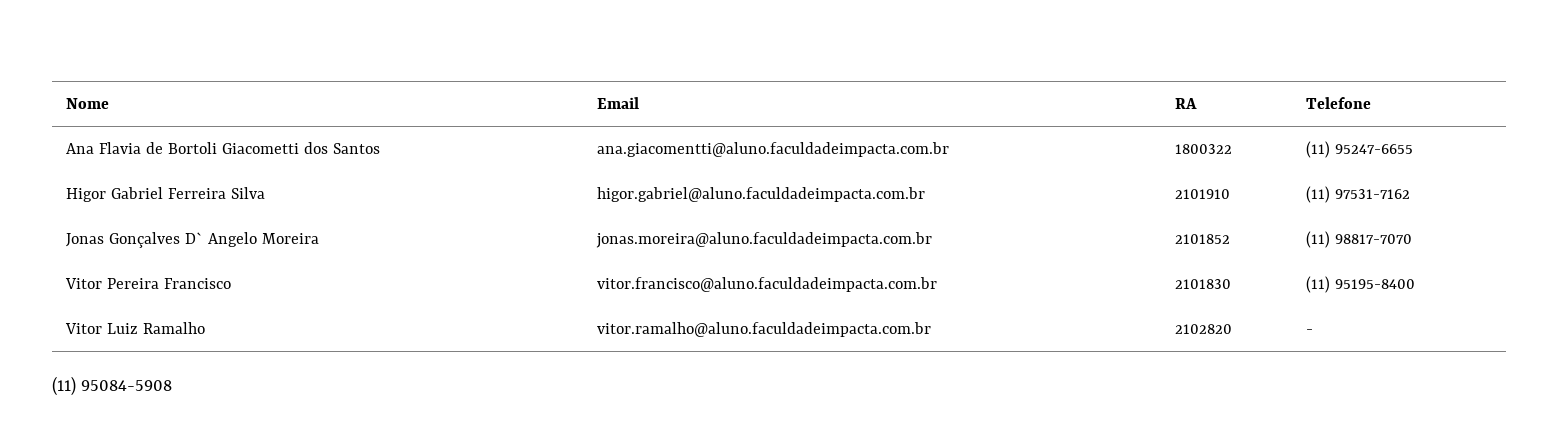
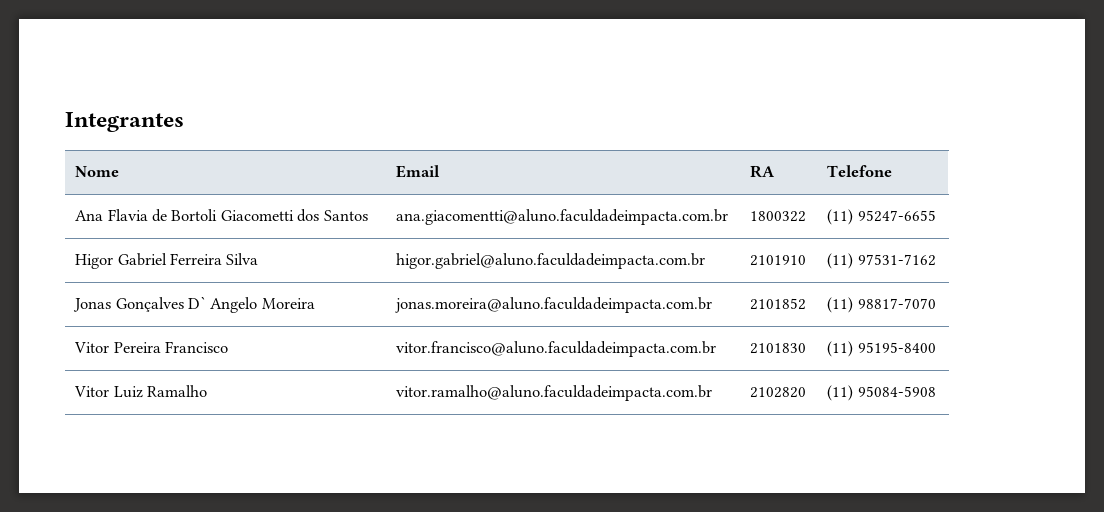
(66, 103) none -> [65,112,184,132] Integrantes //
[1306,329,1314,334] - // -> (807, 392) none

